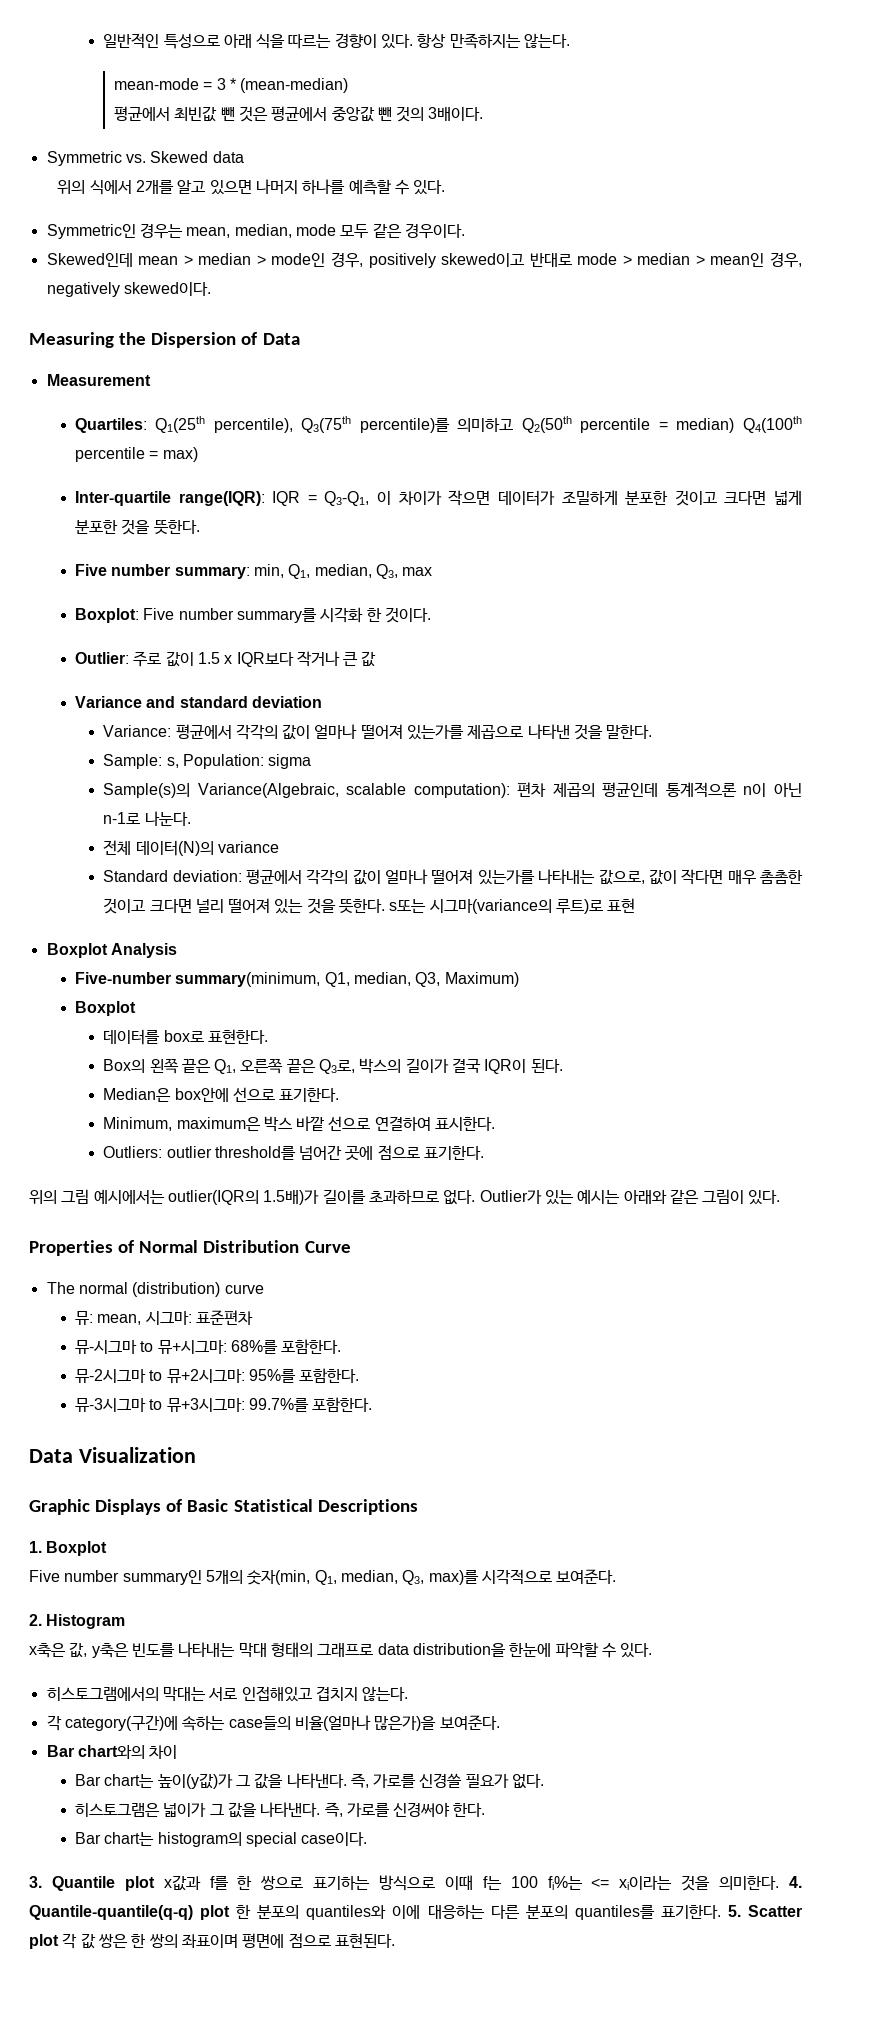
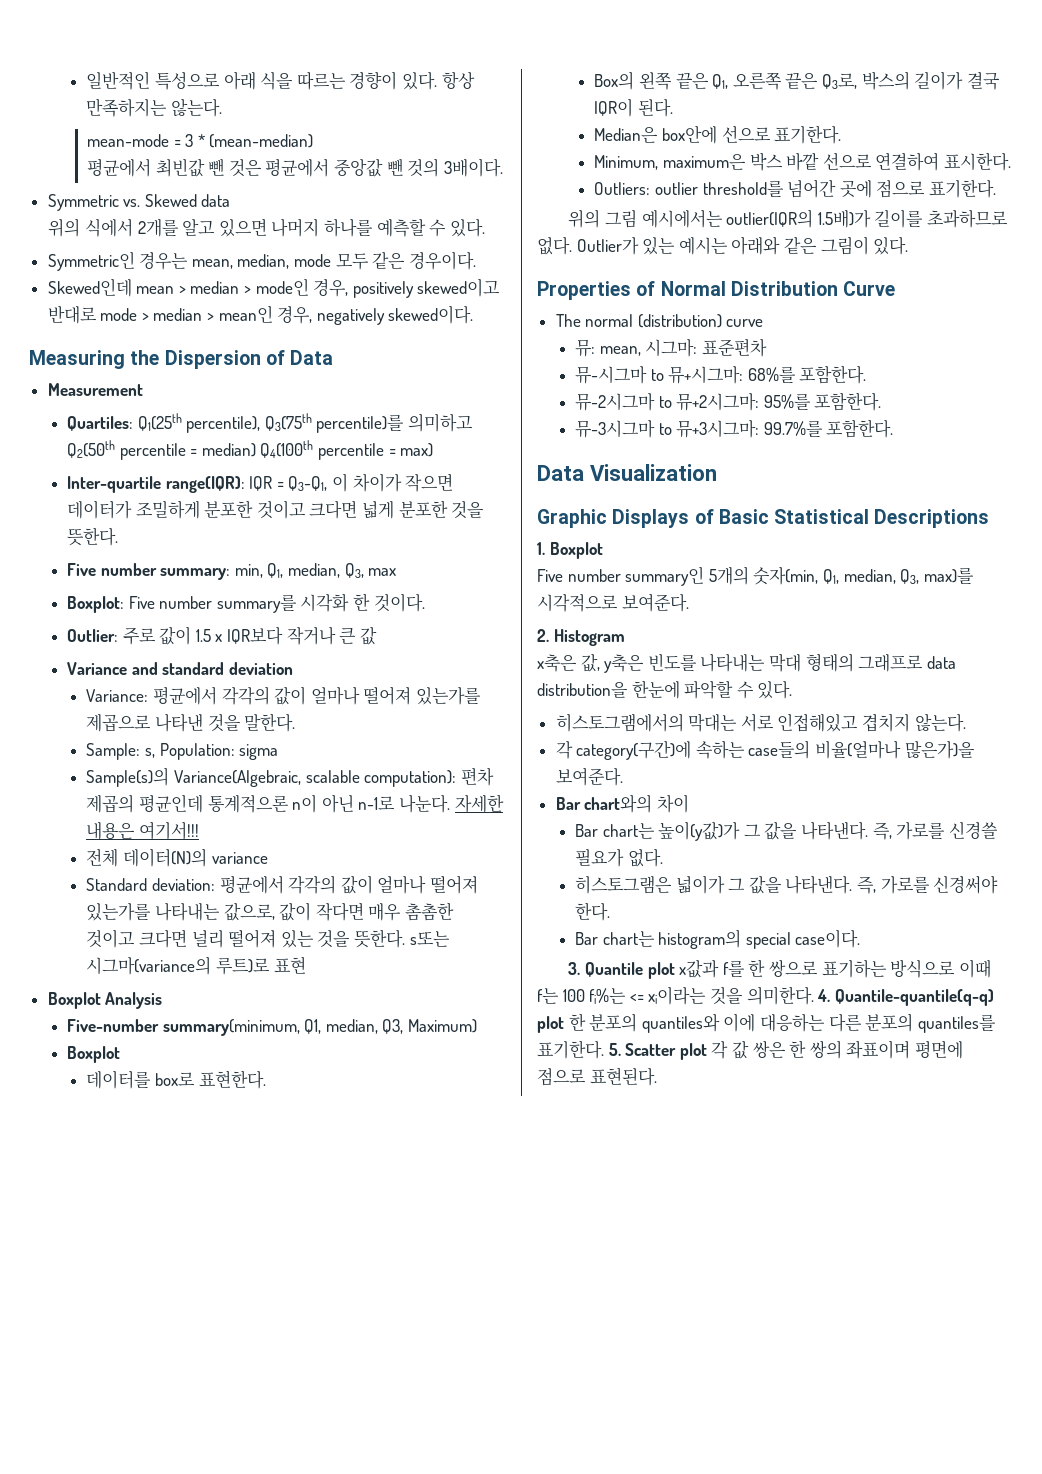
(191, 818) none -> [454,794,504,813] [86,821,200,840] 자세한 내용은 여기서!!!

